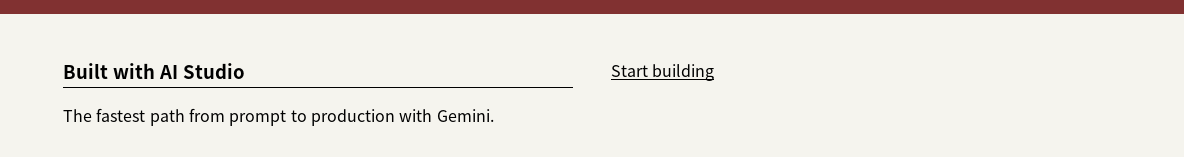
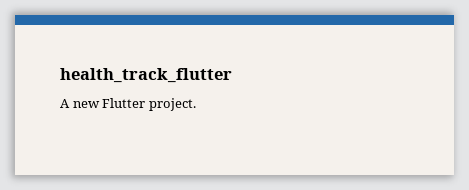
[63,63,245,79] [63,108,494,126] [611,64,715,81] Built with AI Studio // The fastest path from prompt to production with Gemini. // Start building -> [60,68,232,83] [60,98,196,111] health_track_flutter // A new Flutter project.

